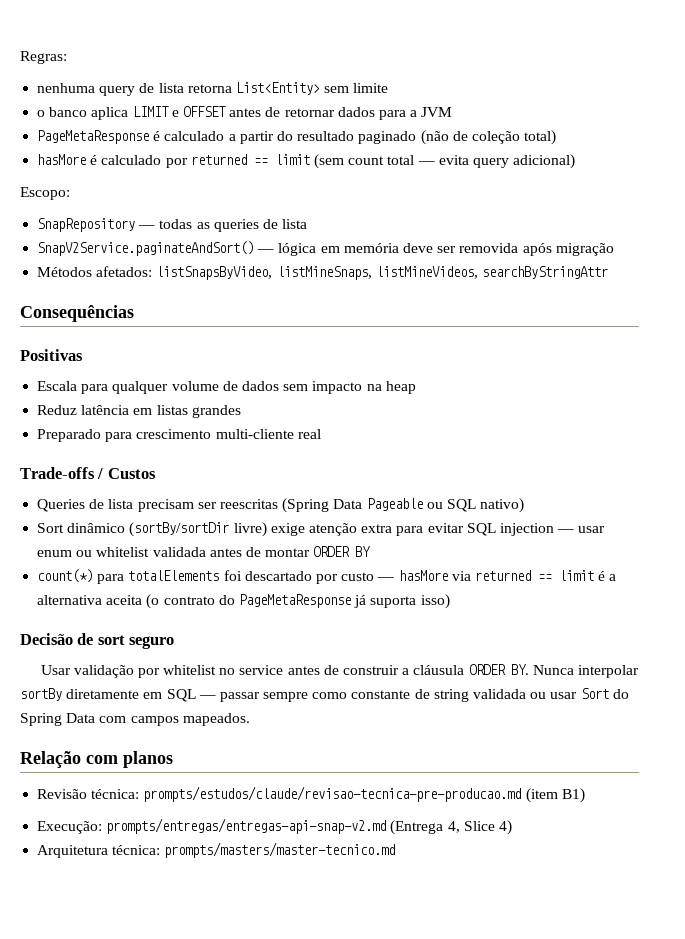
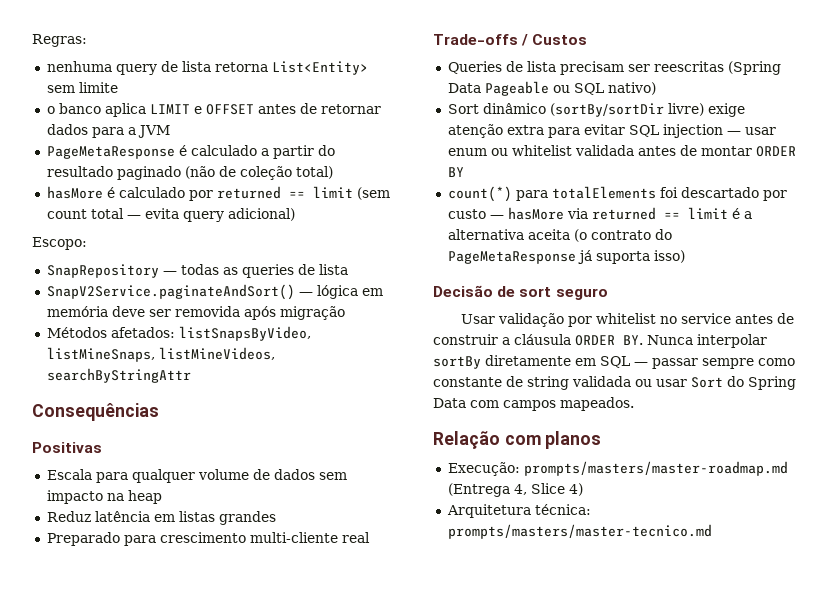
[37,786,585,803] // Revisão técnica: prompts/estudos/claude/revisao-tecnica-pre-producao.md (item B1) -> (602, 440) none
[106,818,387,834] prompts/entregas/entregas-api-snap-v2.md -> [523,461,788,476] prompts/masters/master-roadmap.md

